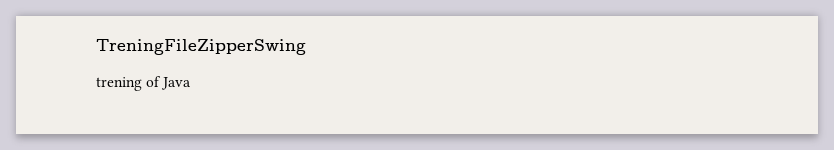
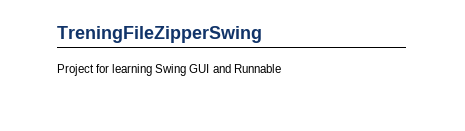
[96,76,192,91] trening of Java -> [57,64,281,76] Project for learning Swing GUI and Runnable

